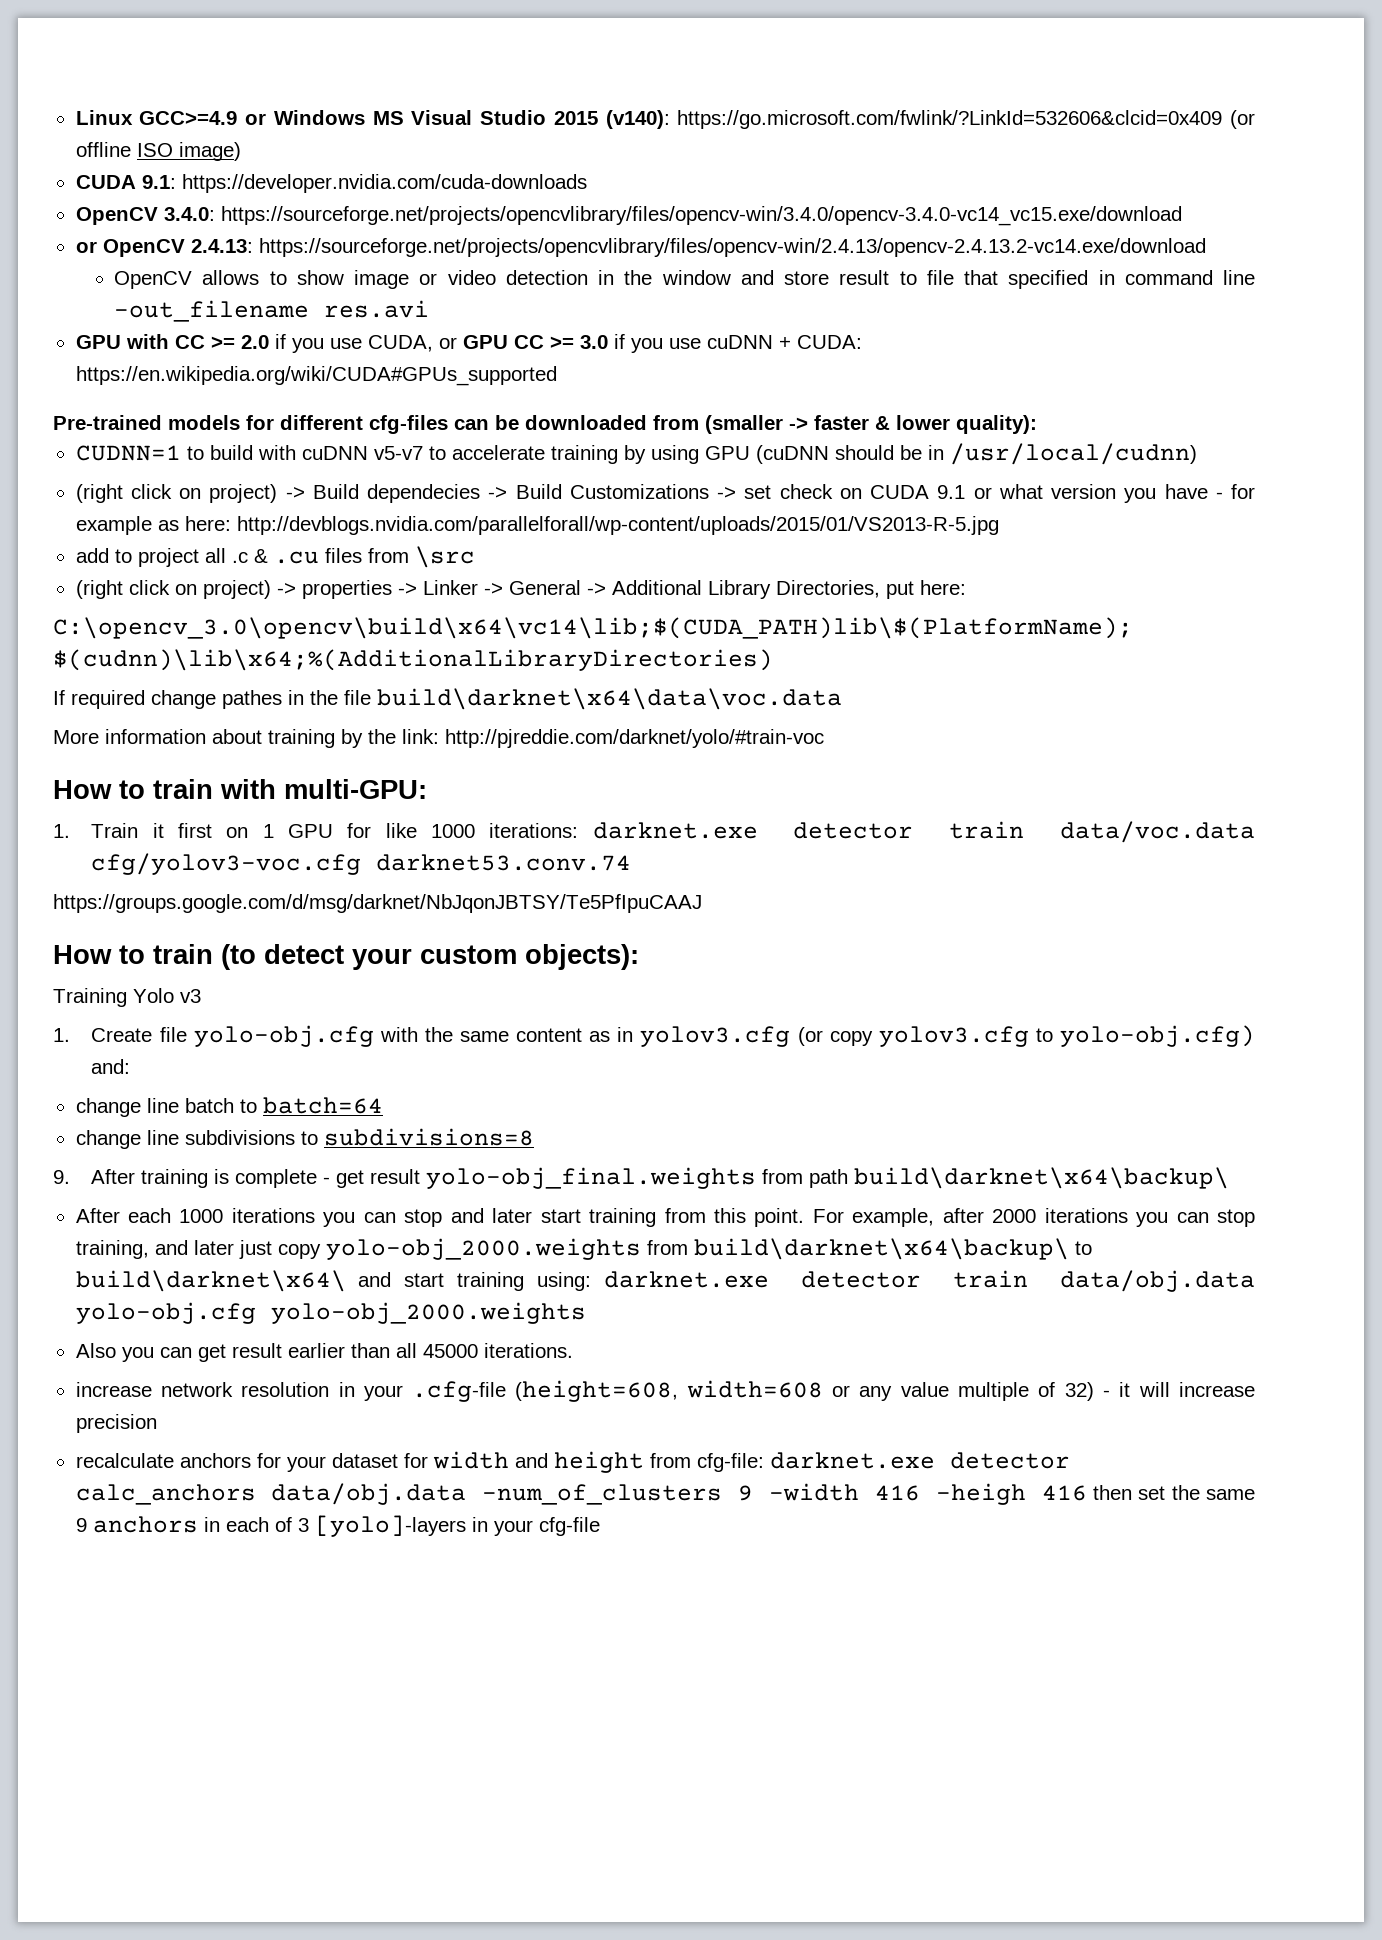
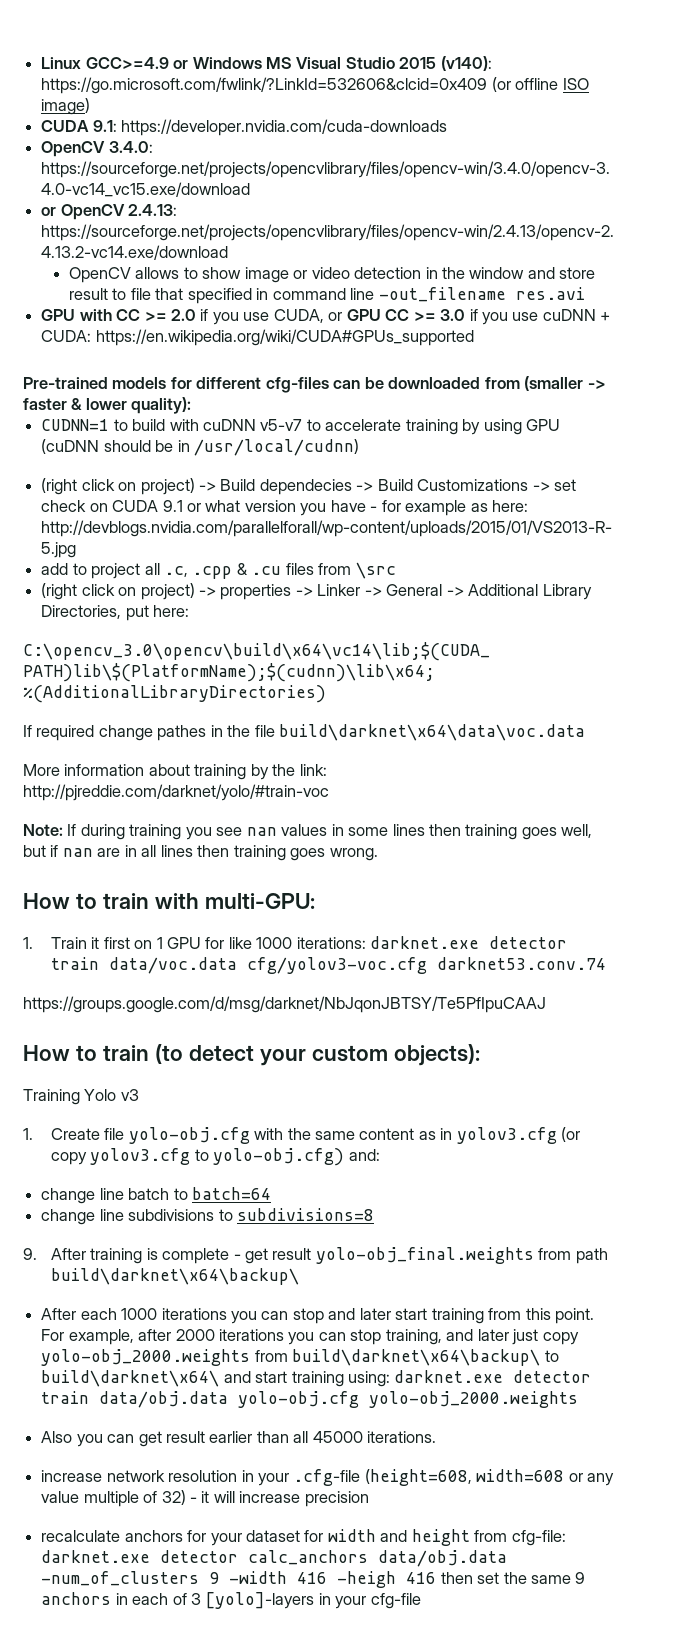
[231,552,248,563] .c -> [163,566,233,579] .c, .cpp
(824, 738) none -> [23,824,593,840] [23,845,378,861] // Note: If during training you see nan values in some lines then training goes well, but if nan are in all lines then training goes wrong.

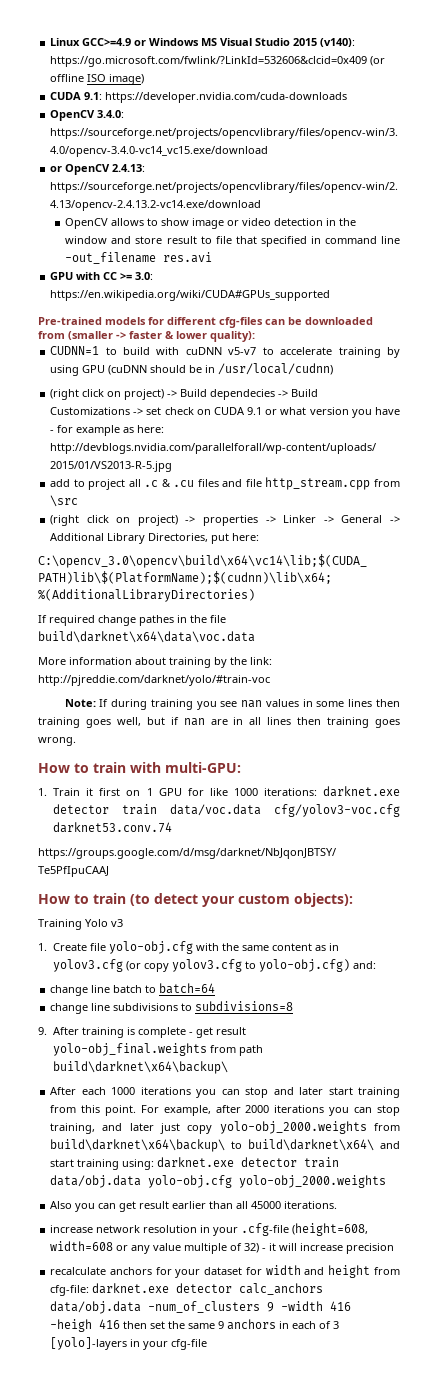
[170,309,611,325] [41,330,92,342] 2.0 if you use CUDA, or GPU CC >= 3.0 if you use cuDNN + CUDA: -> [135,272,154,280] 3.0:
[163,566,233,579] .c, .cpp -> [144,480,159,487] .c
(314, 569) none -> [222,477,371,490] and file http_stream.cpp

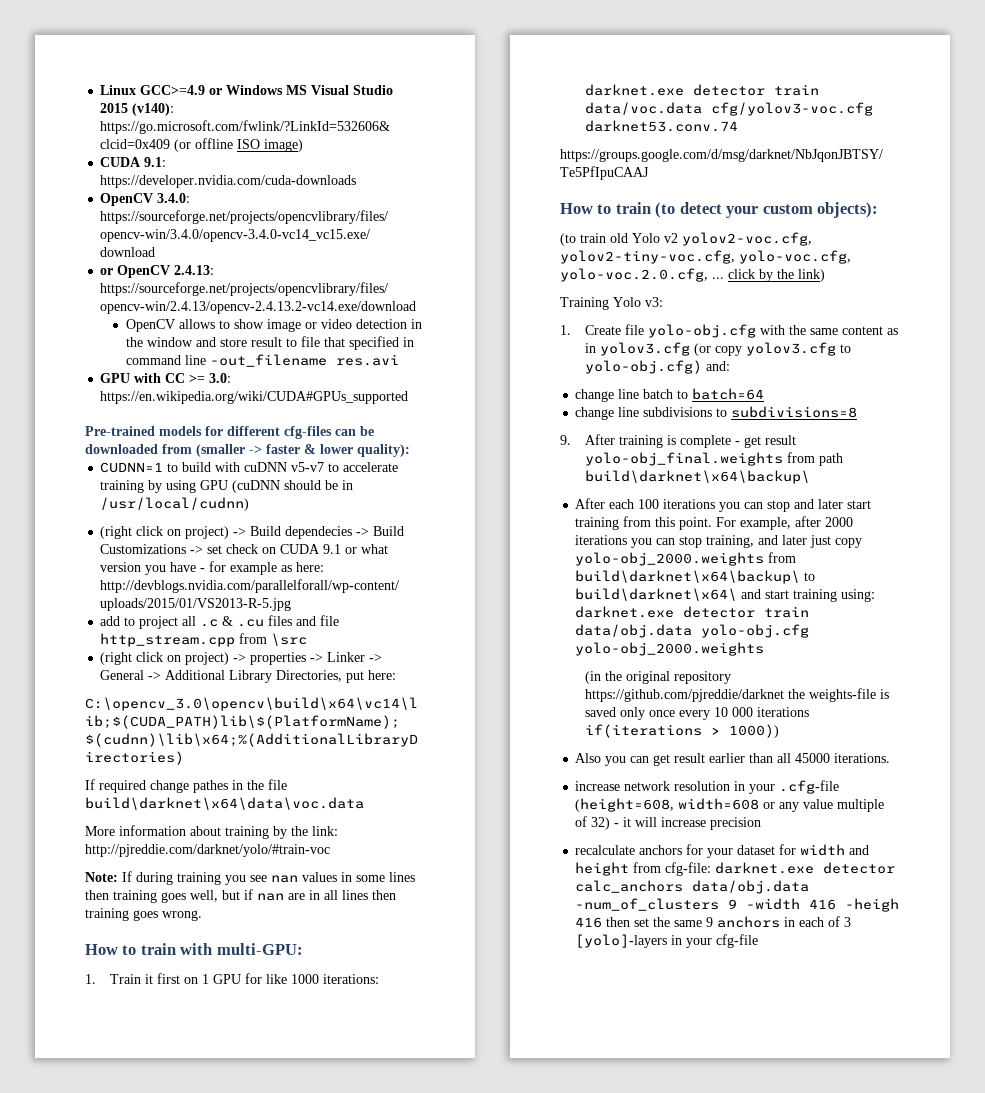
(353, 900) none -> [560,232,812,246] [560,250,851,264] [560,268,825,282] // (to train old Yolo v2 yolov2-voc.cfg, yolov2-tiny-voc.cfg, yolo-voc.cfg, yolo-voc.2.0.cfg, ... click by the link)
[111,919,123,927] v3 -> [645,297,663,307] v3:
[111,1087,136,1095] 1000 -> [638,499,660,509] 100
(387, 1181) none -> [585,671,732,684] [585,688,890,702] [585,707,810,720] [585,724,780,738] // (in the original repository https://github.com/pjreddie/darknet the weights-file is saved only once every 10 000 iterations if(iterations > 1000))

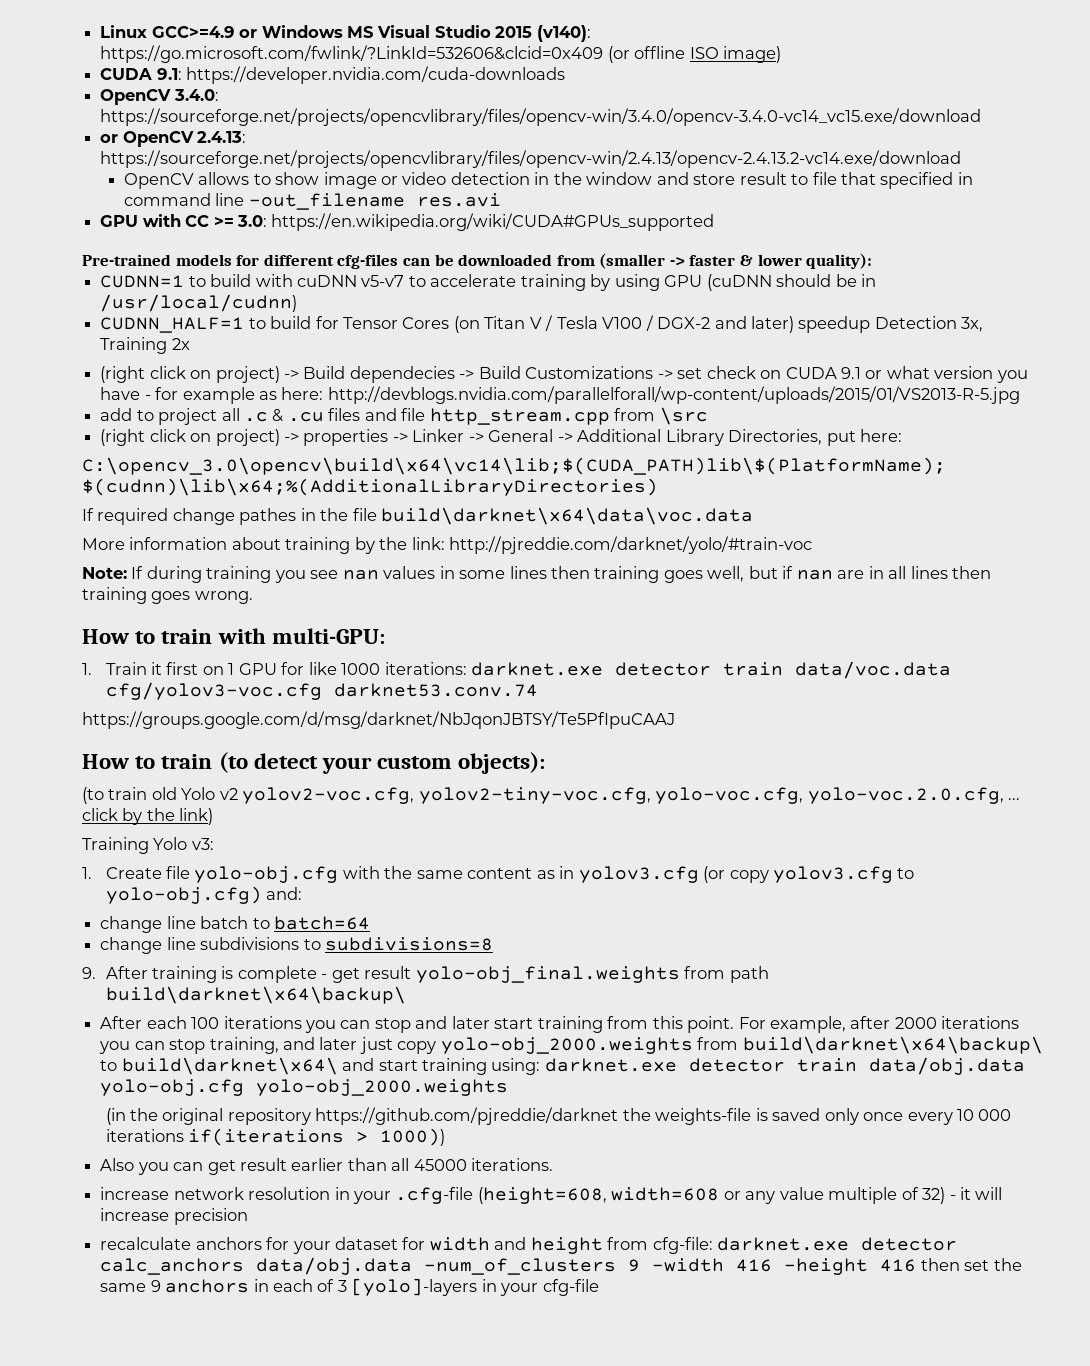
(250, 504) none -> [100,315,984,333] [100,337,190,354] // CUDNN_HALF=1 to build for Tensor Cores (on Titan V / Tesla V100 / DGX-2 and later) speedup Detection 3x, Training 2x
[845,898,900,912] -heigh -> [784,1258,869,1275] -height

